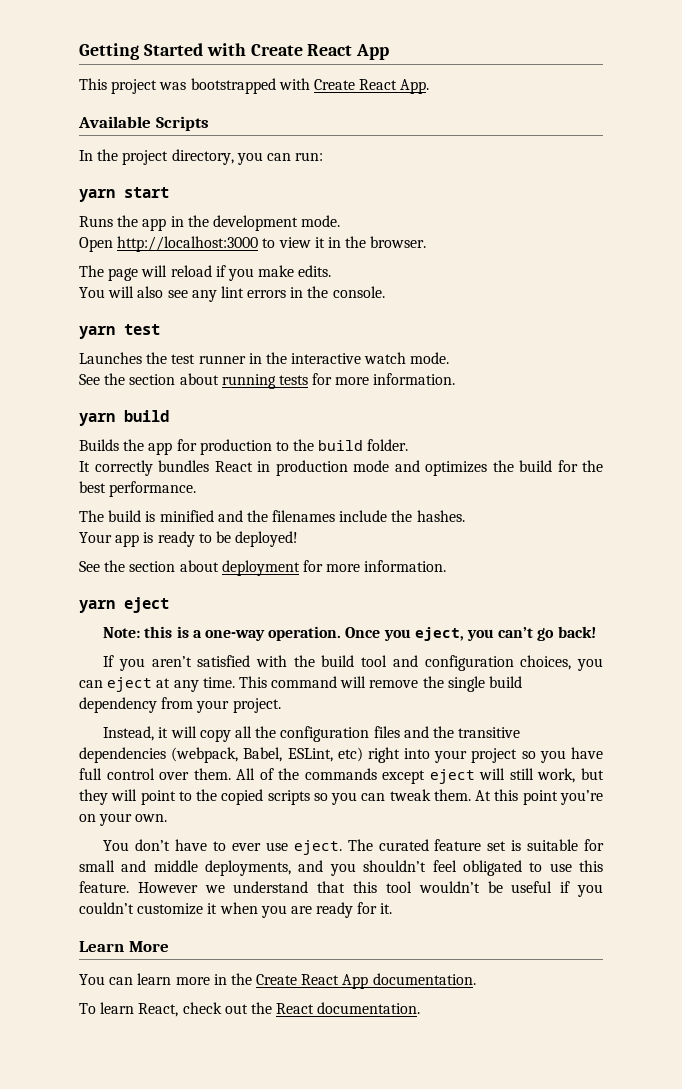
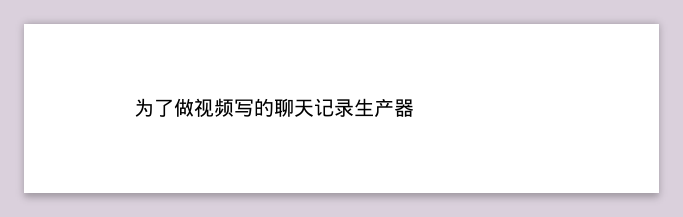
[79,43,390,60] [79,78,430,94] [78,116,209,131] [79,149,324,165] [79,187,169,202] [79,215,341,231] [79,236,427,252] [79,265,332,281] [79,286,385,302] [79,324,160,339] [79,352,450,364] [79,373,456,389] [79,410,169,426] [79,439,409,455] [79,460,603,476] [79,481,197,497] [79,510,465,522] [79,531,299,547] [79,560,447,576] [79,597,169,613] [103,626,596,641] [103,655,603,671] [79,676,523,692] [79,697,281,713] [103,726,521,742] [79,747,603,763] [79,768,604,784] [79,789,603,805] [79,813,168,826] [103,839,604,855] [79,860,603,876] [79,881,603,897] [79,902,393,918] [79,941,169,952] [79,973,476,989] [79,1002,421,1017] Getting Started with Create React App // This project was bootstrapped with Create React App. // Available Scripts // In the project directory, you can run: // yarn start // Runs the app in the development mode. // Open http://localhost:3000 to view it in the browser. // The page will reload if you make edits. // You will also see any lint errors in the console. // yarn test // Launches the test runner in the interactive watch mode. // See the section about running tests for more information. // yarn build // Builds the app for production to the build folder. // It correctly bundles React in production mode and optimizes the build for the best performance. // The build is minified and the filenames include the hashes. // Your app is ready to be deployed! // See the section about deployment for more information. // yarn eject // Note: this is a one-way operation. Once you eject, you can’t go back! // If you aren’t satisfied with the build tool and configuration choices, you can eject at any time. This command will remove the single build dependency from your project. // Instead, it will copy all the configuration files and the transitive dependencies (webpack, Babel, ESLint, etc) right into your project so you have full control over them. All of the commands except eject will still work, but they will point to the copied scripts so you can tweak them. At this point you’re on your own. // You don’t have to ever use eject. The curated feature set is suitable for small and middle deployments, and you shouldn’t feel obligated to use this feature. However we understand that this tool wouldn’t be useful if you couldn’t customize it when you are ready for it. // Learn More // You can learn more in the Create React App documentation. // To learn React, check out the React documentation. -> [133,98,414,118] 为了做视频写的聊天记录生产器

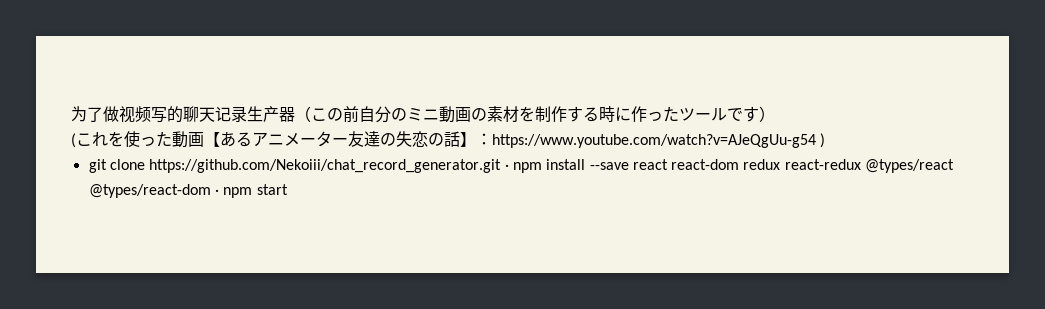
(414, 108) none -> [295,106,775,123] [71,131,826,148] [88,159,955,173] [88,184,288,198] （この前自分のミニ動画の素材を制作する時に作ったツールです） // (これを使った動画【あるアニメーター友達の失恋の話】：https://www.youtube.com/watch?v=AJeQgUu-g54 ) // git clone https://github.com/Nekoiii/chat_record_generator.git · npm install --save react react-dom redux react-redux @types/react @types/react-dom · npm start

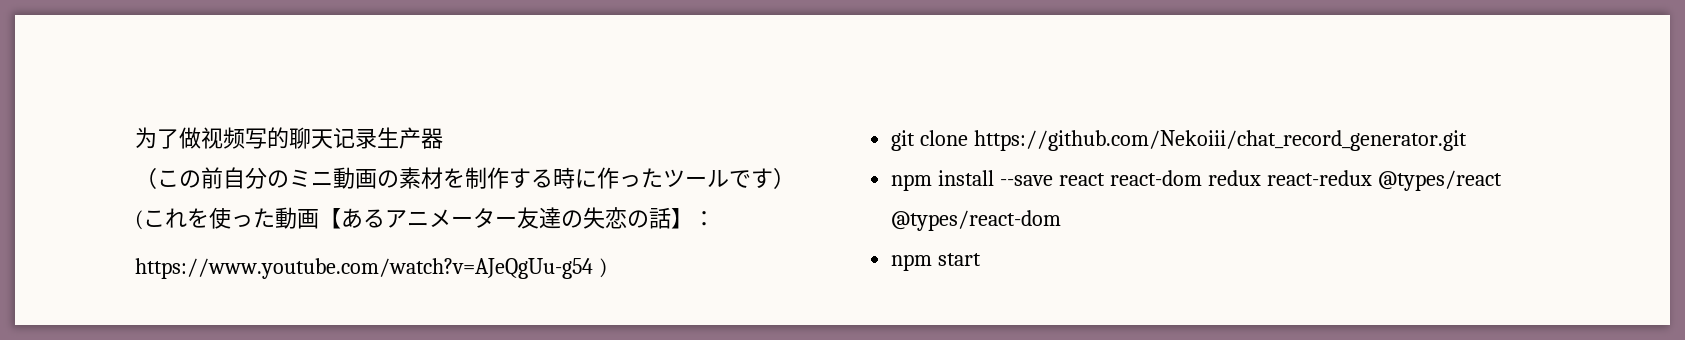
(295, 114) none -> (443, 138) //
(492, 139) none -> (715, 218) //
[504,164,509,170] · -> (1468, 140) //
[214,189,219,195] · -> (1062, 220) //

